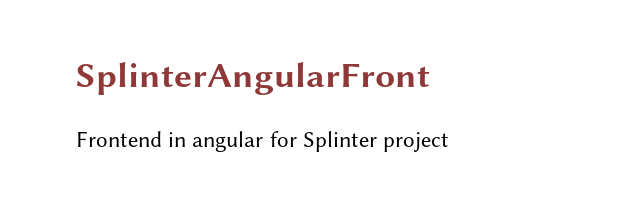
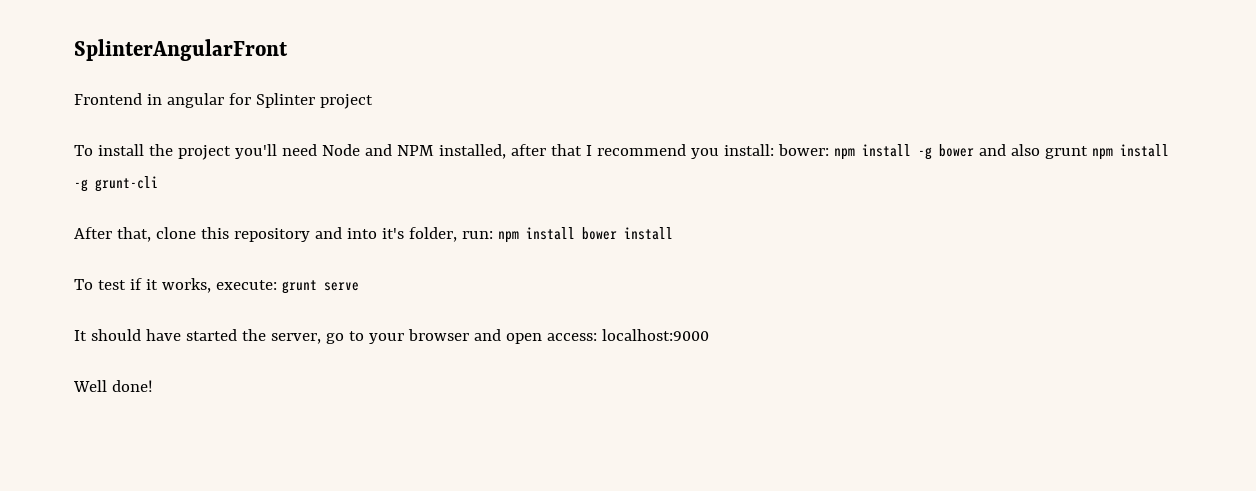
(450, 142) none -> [74,144,1169,160] [74,176,158,192] [74,227,673,243] [74,278,359,294] [74,329,709,344] [73,380,153,392] // To install the project you'll need Node and NPM installed, after that I recommend you install: bower: npm install -g bower and also grunt npm install -g grunt-cli // After that, clone this repository and into it's folder, run: npm install bower install // To test if it works, execute: grunt serve // It should have started the server, go to your browser and open access: localhost:9000 // Well done!

